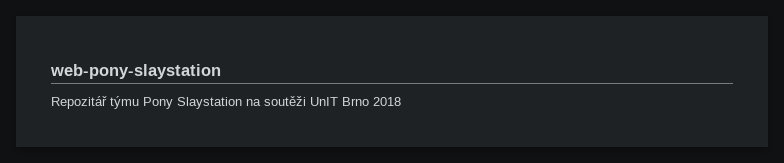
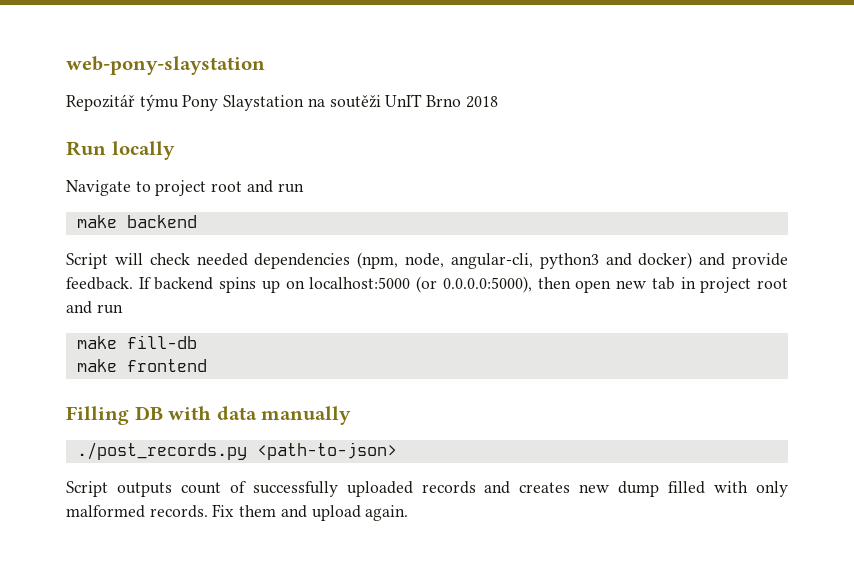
(401, 101) none -> [66,141,175,160] [66,180,304,196] [76,215,197,228] [66,252,789,269] [66,276,789,293] [66,301,123,314] [76,335,197,349] [76,359,207,372] [66,406,352,425] [76,442,397,460] [66,481,788,497] [66,504,409,521] // Run locally // Navigate to project root and run // make backend // Script will check needed dependencies (npm, node, angular-cli, python3 and docker) and provide feedback. If backend spins up on localhost:5000 (or 0.0.0.0:5000), then open new tab in project root and run // make fill-db // make frontend // Filling DB with data manually // ./post_records.py <path-to-json> // Script outputs count of successfully uploaded records and creates new dump filled with only malformed records. Fix them and upload again.

